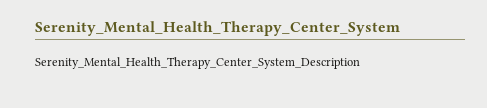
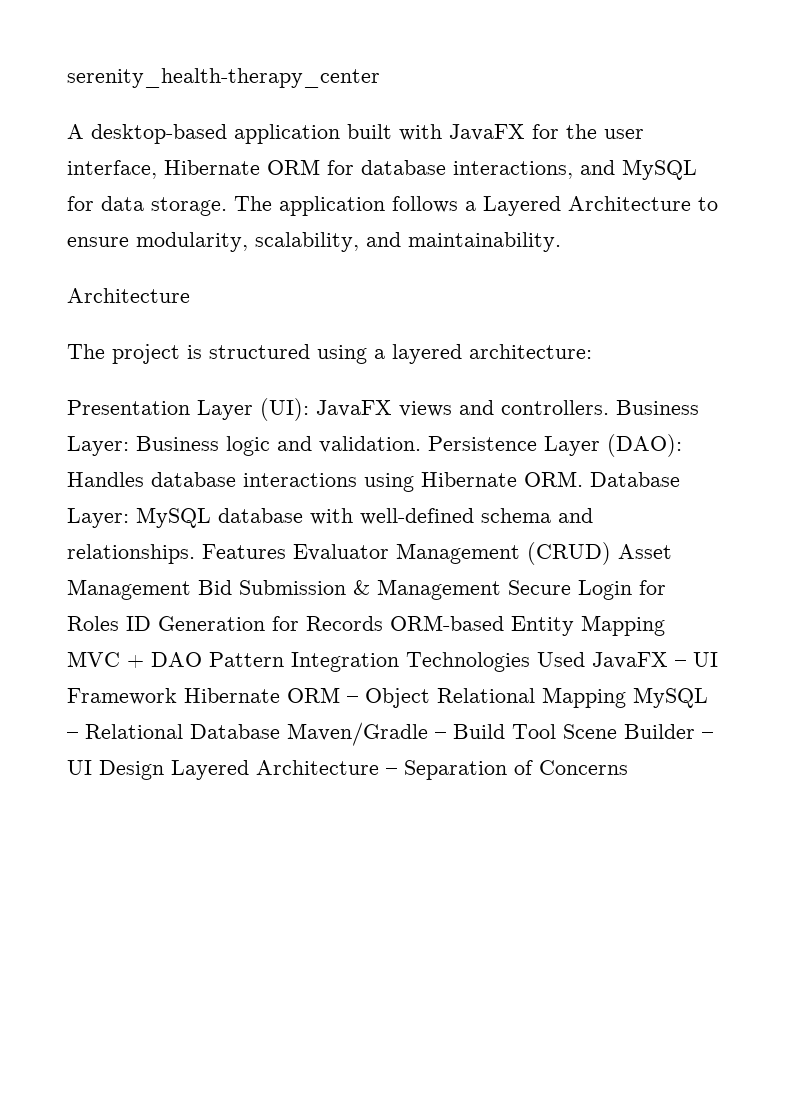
[35,21,400,36] [35,57,360,69] Serenity_Mental_Health_Therapy_Center_System // Serenity_Mental_Health_Therapy_Center_System_Description -> [67,68,380,88] [67,124,644,144] [67,159,697,180] [67,196,718,216] [67,232,561,252] [67,288,190,303] [67,344,592,364] [67,398,699,421] [67,434,682,457] [67,471,680,492] [67,507,593,528] [67,542,672,565] [67,579,666,600] [67,615,665,636] [67,651,718,672] [67,687,708,708] [67,722,713,746] [67,760,628,780] serenity_health-therapy_center // A desktop-based application built with JavaFX for the user interface, Hibernate ORM for database interactions, and MySQL for data storage. The application follows a Layered Architecture to ensure modularity, scalability, and maintainability. // Architecture // The project is structured using a layered architecture: // Presentation Layer (UI): JavaFX views and controllers. Business Layer: Business logic and validation. Persistence Layer (DAO): Handles database interactions using Hibernate ORM. Database Layer: MySQL database with well-defined schema and relationships. Features Evaluator Management (CRUD) Asset Management Bid Submission & Management Secure Login for Roles ID Generation for Records ORM-based Entity Mapping MVC + DAO Pattern Integration Technologies Used JavaFX – UI Framework Hibernate ORM – Object Relational Mapping MySQL – Relational Database Maven/Gradle – Build Tool Scene Builder – UI Design Layered Architecture – Separation of Concerns

